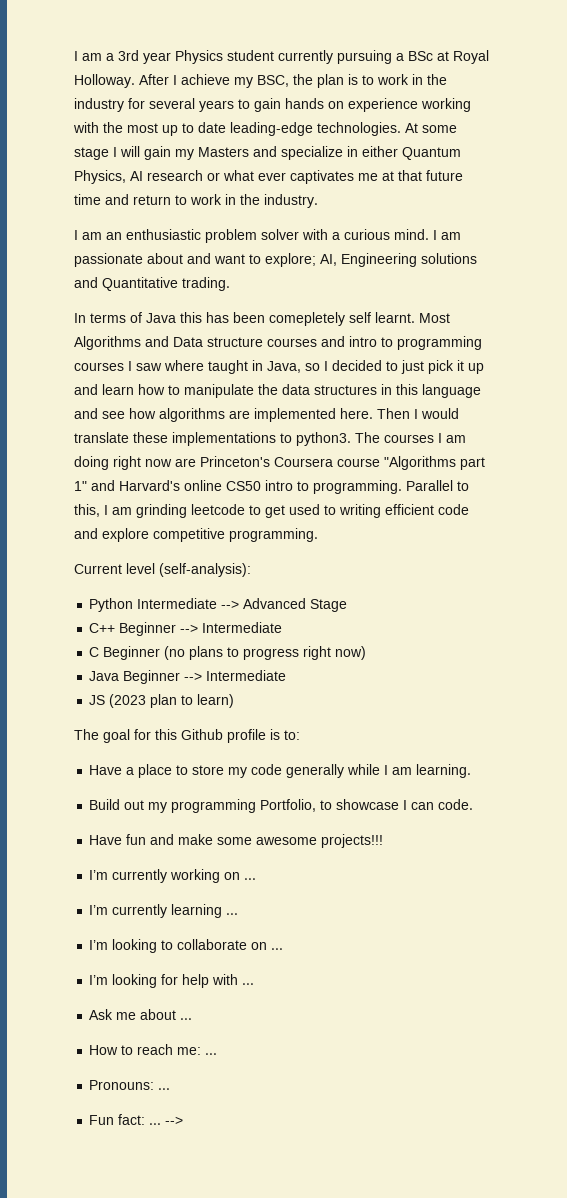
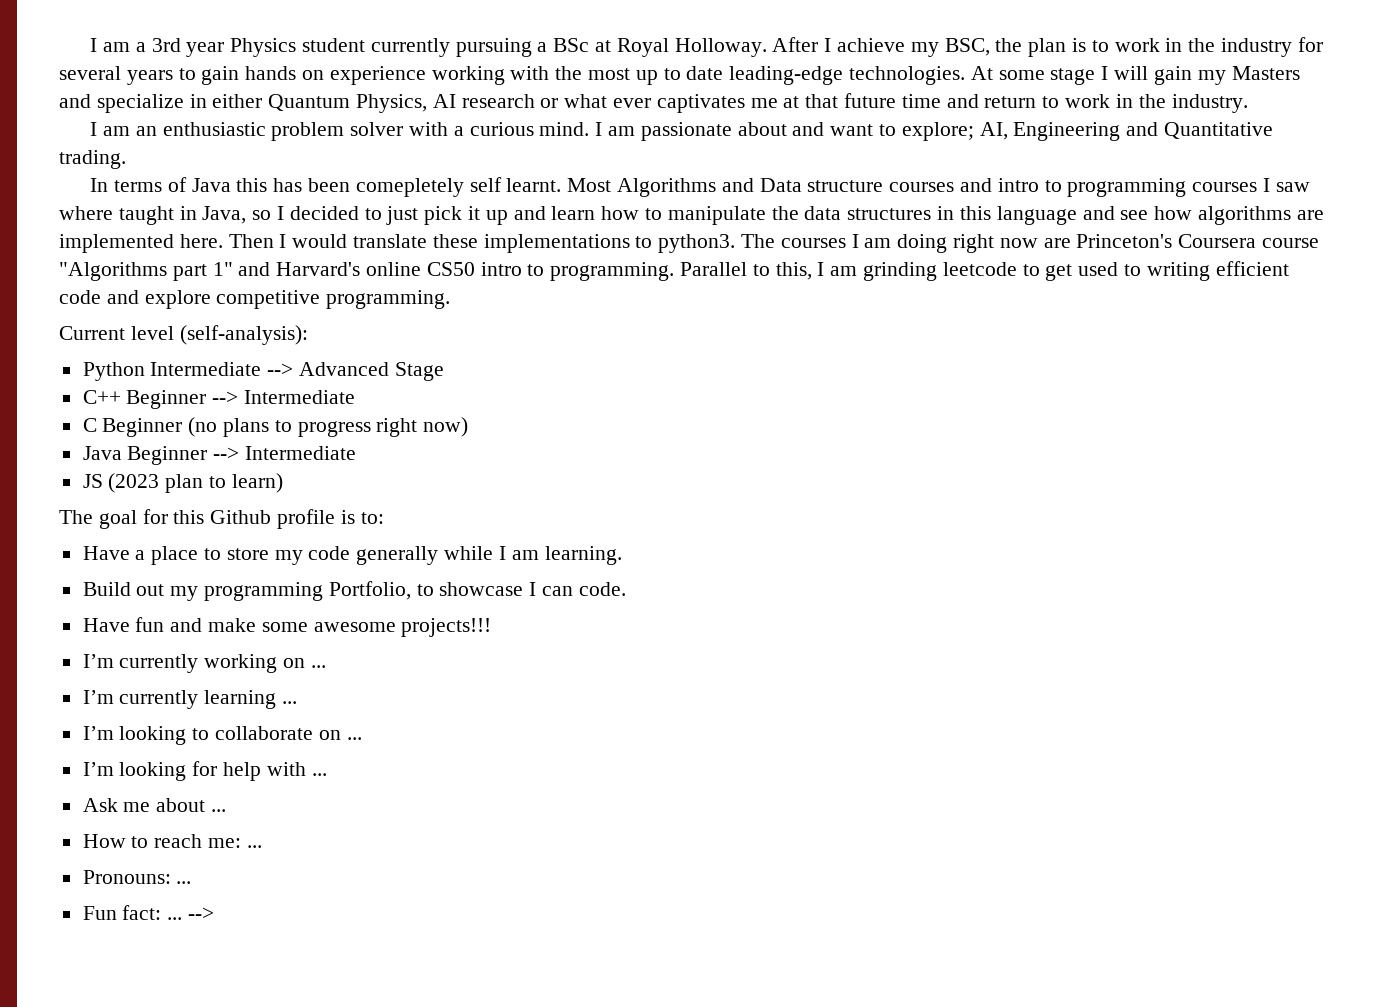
[421,253,477,264] solutions -> (1121, 131) none

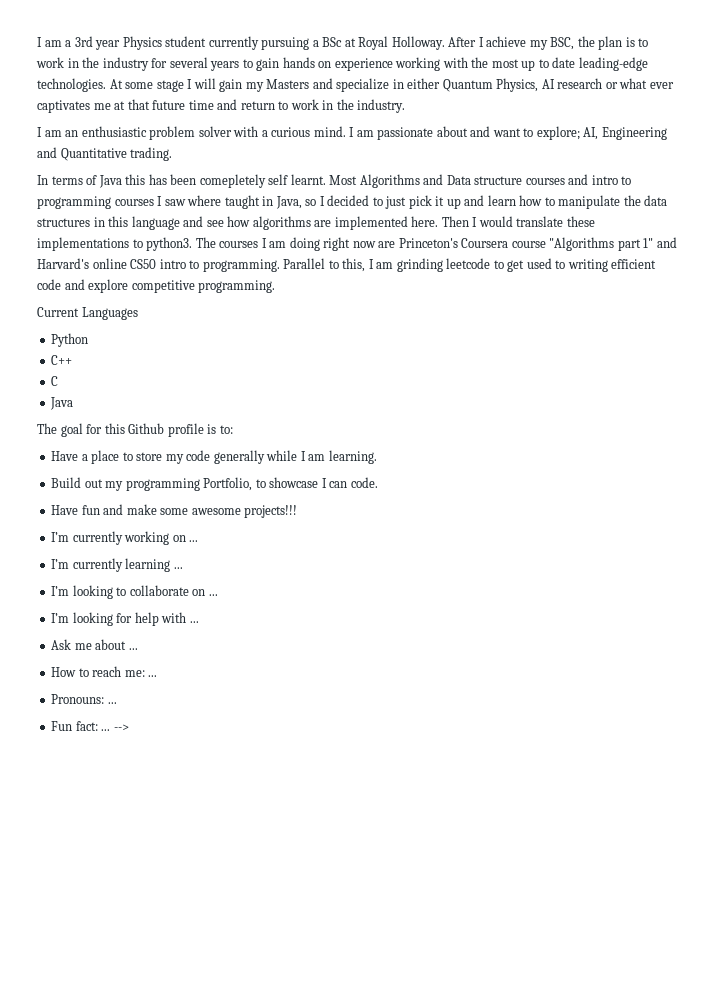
[130,325,308,345] level (self-analysis): -> [81,307,138,320] Languages
[150,362,444,381] [82,390,356,409] [82,417,469,437] [82,446,357,465] [82,473,283,493] Intermediate --> Advanced Stage // C++ Beginner --> Intermediate // C Beginner (no plans to progress right now) // Java Beginner --> Intermediate // JS (2023 plan to learn) -> [51,355,73,365] [51,376,59,386] [50,397,74,410] // C++ // C // Java

